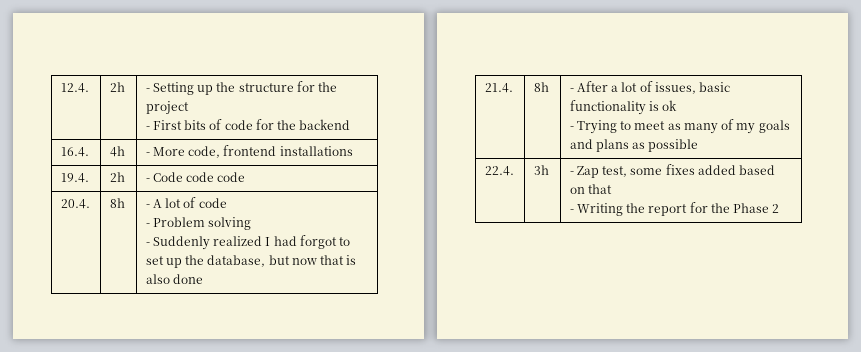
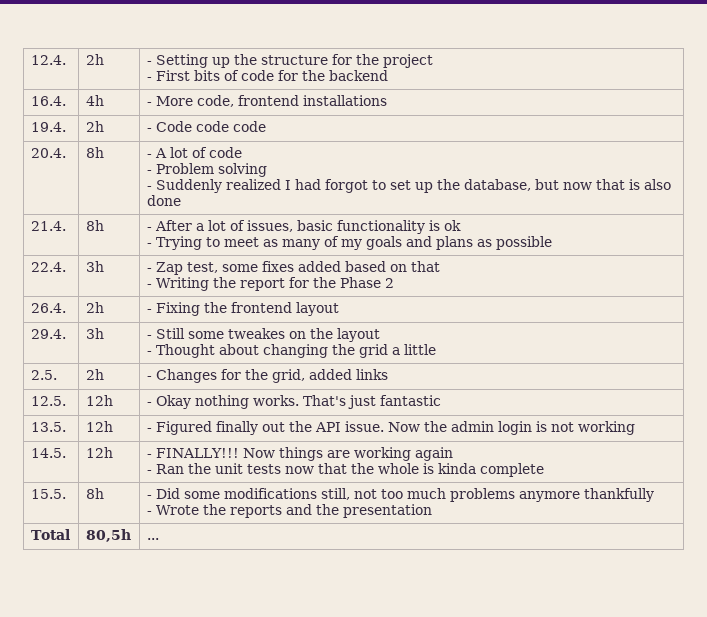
(780, 208) none -> [30,303,66,313] [85,302,104,313] [146,302,339,316] [30,329,66,339] [85,328,104,339] [146,328,380,342] [146,344,436,358] [30,370,57,380] [85,369,104,380] [146,369,388,383] [30,396,66,406] [85,395,113,406] [146,395,441,409] [30,422,66,432] [85,421,113,432] [146,421,635,435] [30,448,66,458] [85,447,113,458] [146,447,453,461] [146,463,544,477] [30,489,66,499] [85,488,104,499] [146,488,654,502] [146,504,432,518] [30,529,70,540] [85,529,131,542] [146,538,159,540] // 26.4. | 2h | - Fixing the frontend layout // 29.4. | 3h | - Still some tweakes on the layout // - Thought about changing the grid a little // 2.5. | 2h | - Changes for the grid, added links // 12.5. | 12h | - Okay nothing works. That's just fantastic // 13.5. | 12h | - Figured finally out the API issue. Now the admin login is not working // 14.5. | 12h | - FINALLY!!! Now things are working again // - Ran the unit tests now that the whole is kinda complete // 15.5. | 8h | - Did some modifications still, not too much problems anymore thankfully // - Wrote the reports and the presentation // Total | 80,5h | ...

